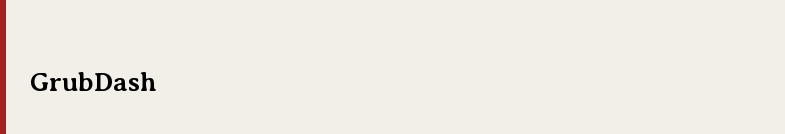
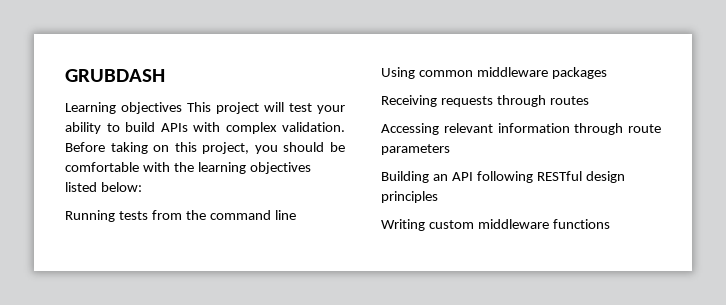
[30,72,157,91] GrubDash -> [65,69,165,82] [65,102,345,114] [65,122,345,134] [65,142,345,154] [65,162,311,174] [65,182,142,192] [65,210,296,222] [381,67,607,79] [381,95,589,107] [381,123,661,135] [381,144,450,155] [381,171,625,183] [381,191,438,203] [381,219,610,231] GRUBDASH // Learning objectives This project will test your ability to build APIs with complex validation. Before taking on this project, you should be comfortable with the learning objectives listed below: // Running tests from the command line // Using common middleware packages // Receiving requests through routes // Accessing relevant information through route parameters // Building an API following RESTful design principles // Writing custom middleware functions

